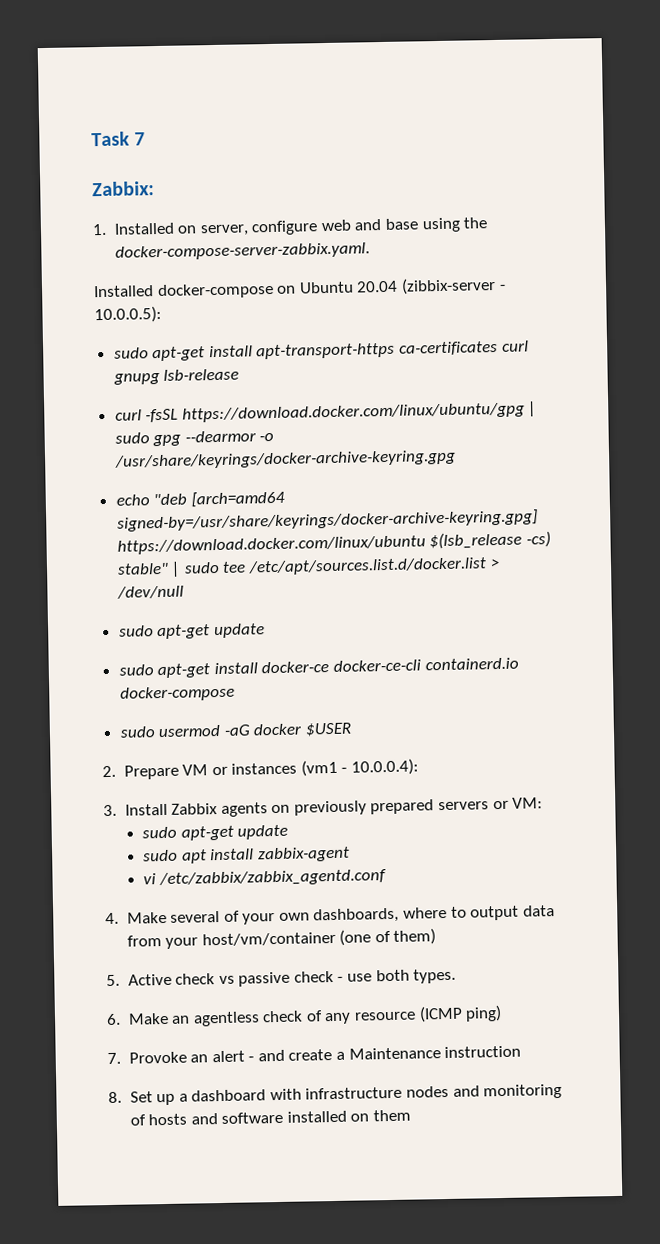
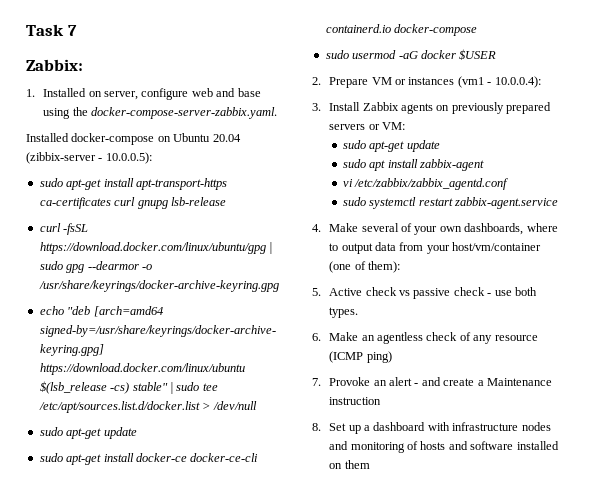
(387, 878) none -> [342,197,559,209] // sudo systemctl restart zabbix-agent.service
[393,928,437,945] them) -> [367,261,400,273] them):

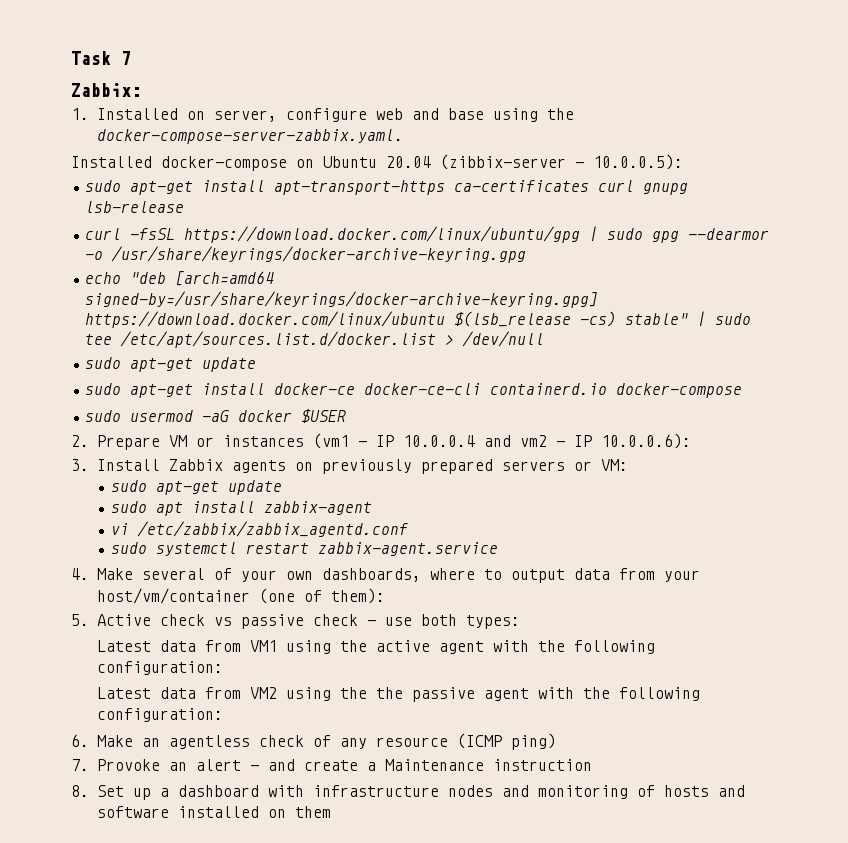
[494,76,541,88] 10.0.0.4): -> [375,433,691,449] IP 10.0.0.4 and vm2 - IP 10.0.0.6):
[329,307,359,318] types. -> [465,615,520,629] [96,640,655,654] [96,661,223,675] [96,687,700,702] [96,708,223,722] types: // Latest data from VM1 using the active agent with the following configuration: // Latest data from VM2 using the the passive agent with the following configuration:

